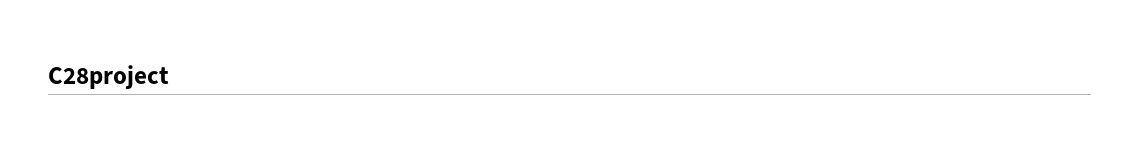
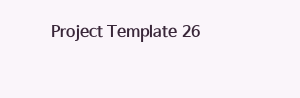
[48,65,169,89] C28project -> [51,24,200,42] Project Template 26

